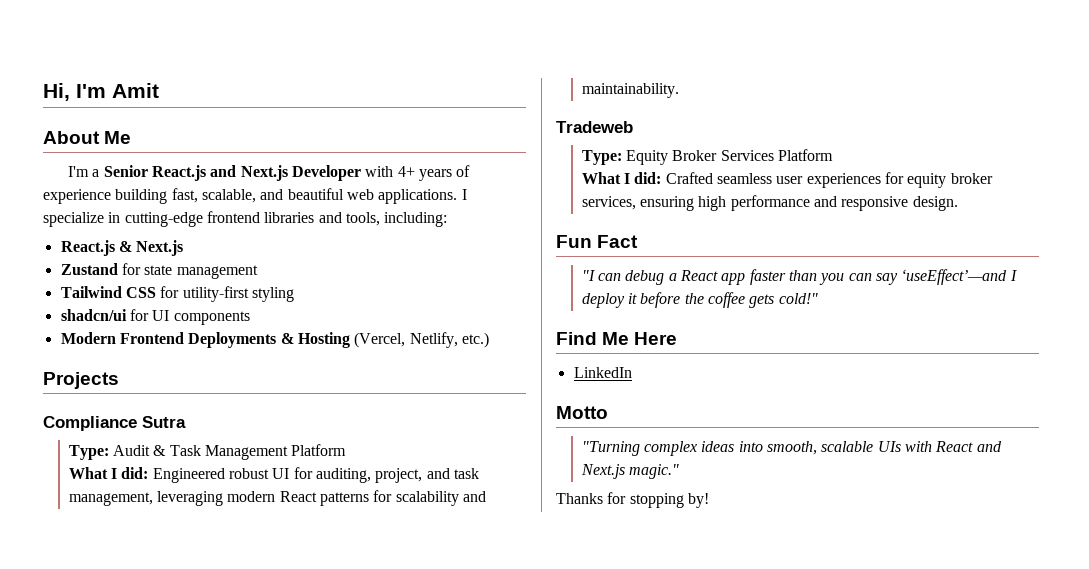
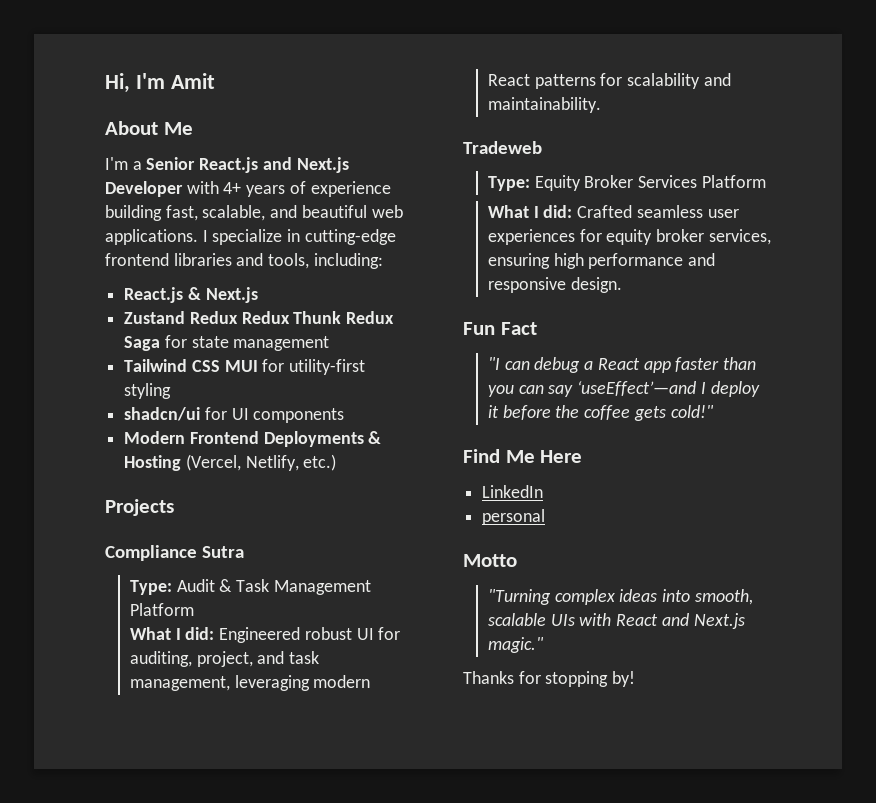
(118, 269) none -> [189,311,395,324] [124,336,161,351] Redux Redux Thunk Redux Saga
(156, 292) none -> [224,360,258,372] MUI
(632, 372) none -> [482,509,546,525] // personal

